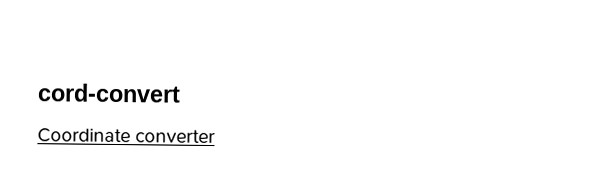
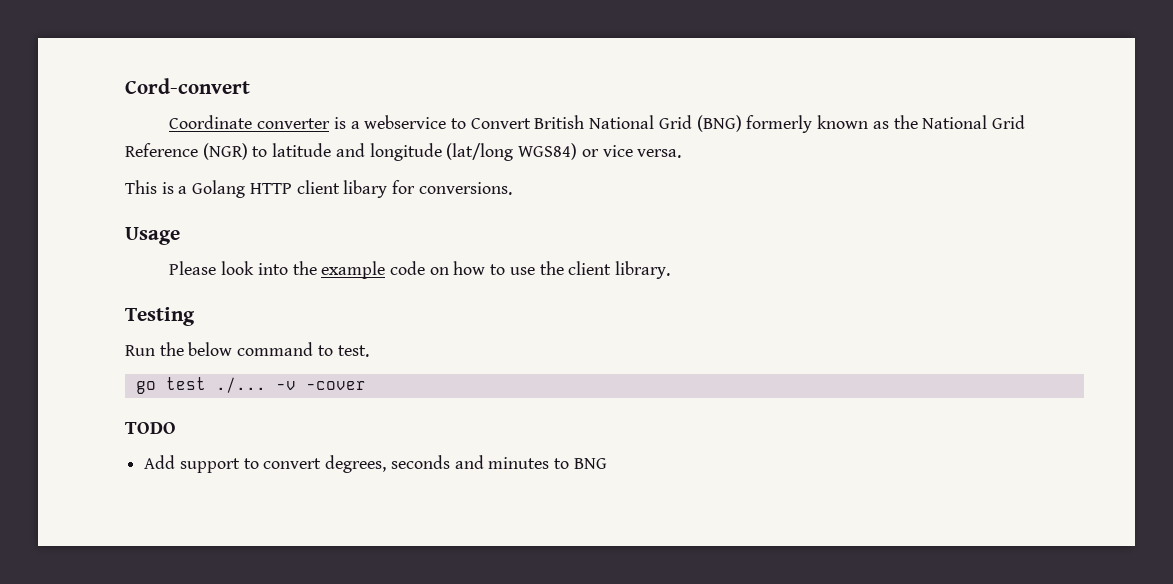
[37,83,181,103] cord-convert -> [125,78,250,94] Cord-convert
(217, 136) none -> [333,115,1025,133] [125,143,682,161] [125,180,512,198] [125,227,180,245] [169,261,671,279] [125,307,195,326] [125,342,369,357] [135,377,366,394] [125,422,176,434] [144,455,607,473] is a webservice to Convert British National Grid (BNG) formerly known as the National Grid Reference (NGR) to latitude and longitude (lat/long WGS84) or vice versa. // This is a Golang HTTP client libary for conversions. // Usage // Please look into the example code on how to use the client library. // Testing // Run the below command to test. // go test ./... -v -cover // TODO // Add support to convert degrees, seconds and minutes to BNG

